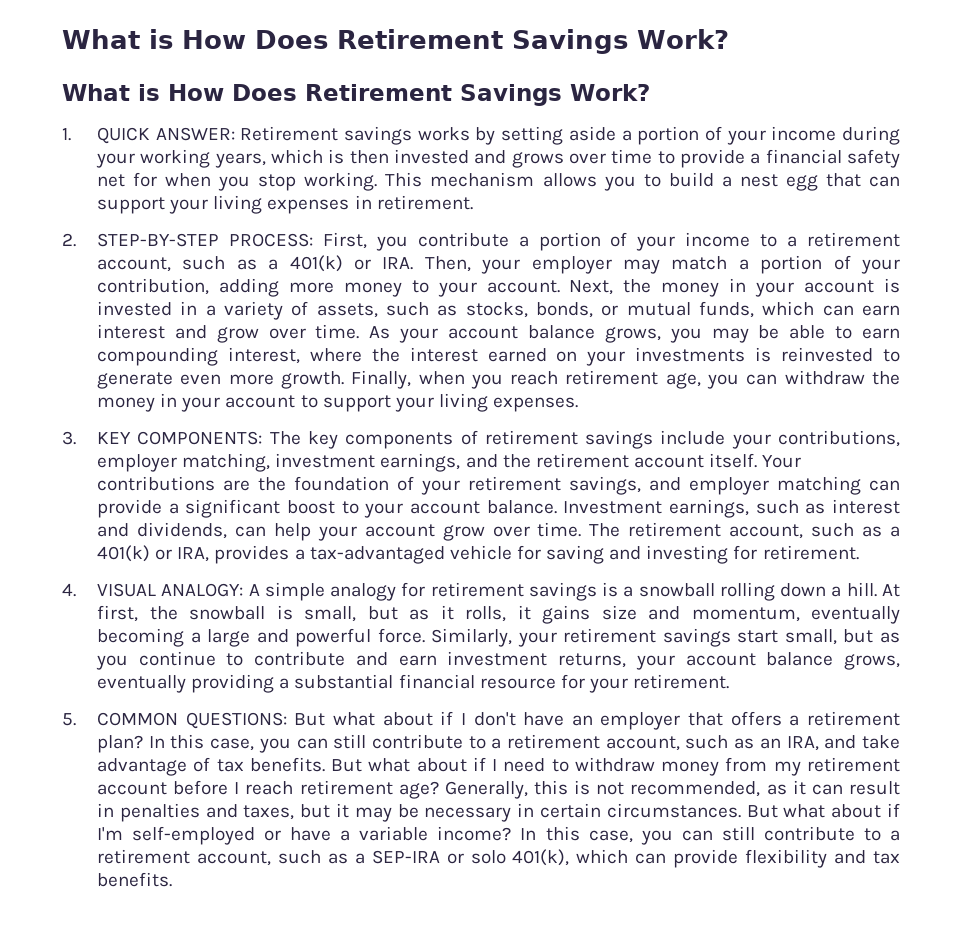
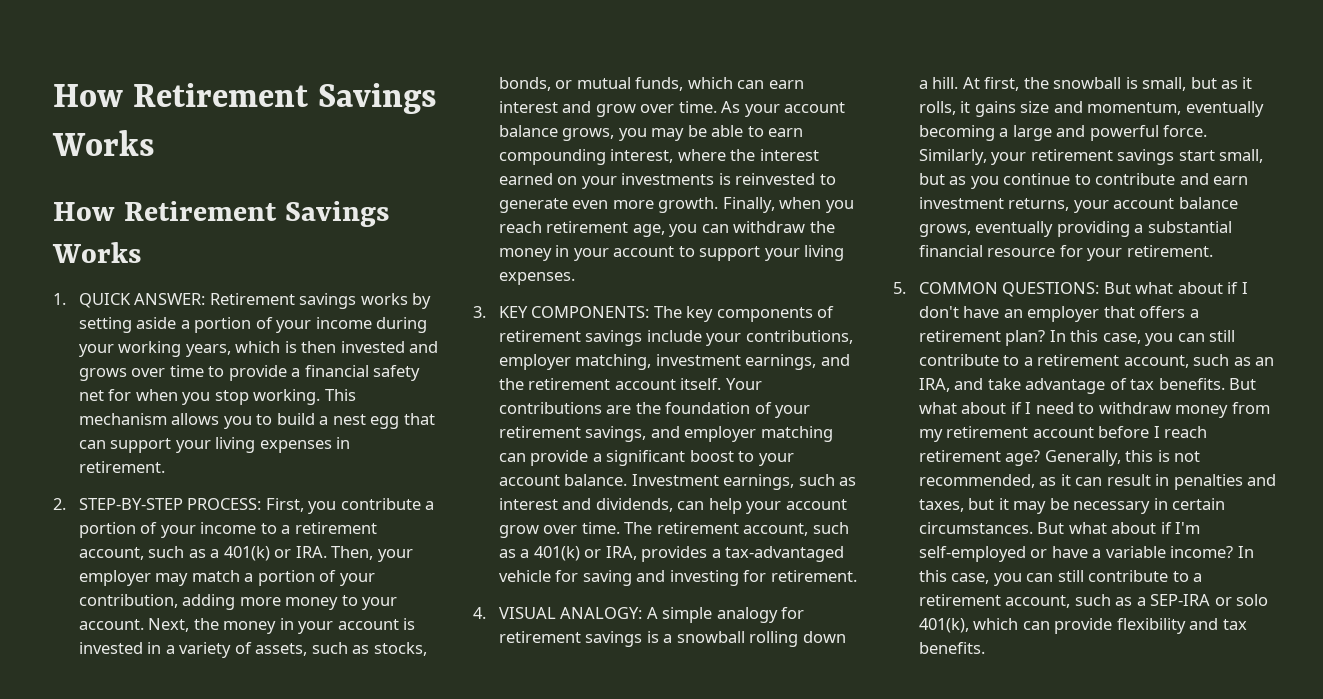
[62,29,729,54] [62,84,650,106] What is How Does Retirement Savings Work? // What is How Does Retirement Savings Work? -> [53,83,437,114] [52,130,154,156] [53,201,389,227] [52,242,141,263] How Retirement Savings Works // How Retirement Savings Works

